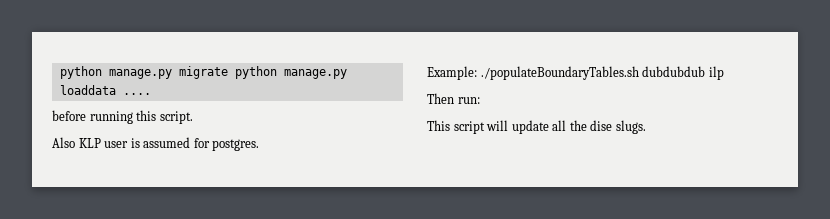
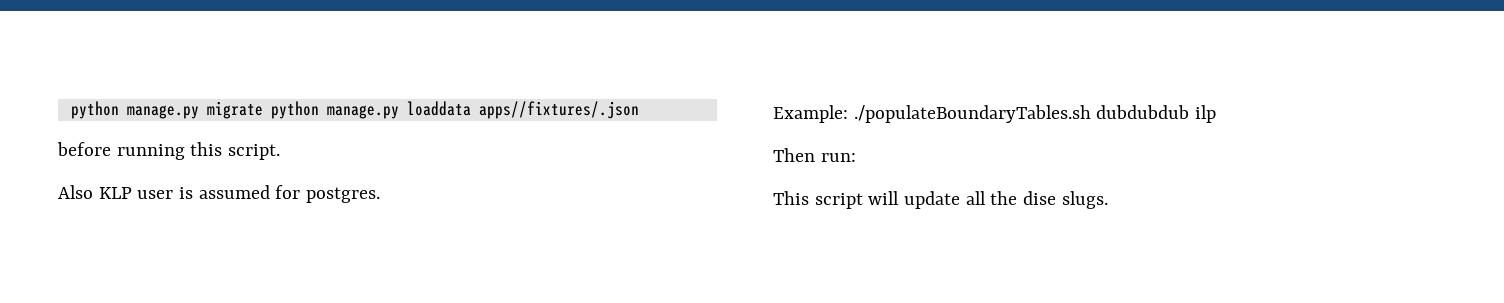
[122,93,151,95] .... -> [478,101,639,119] apps//fixtures/.json

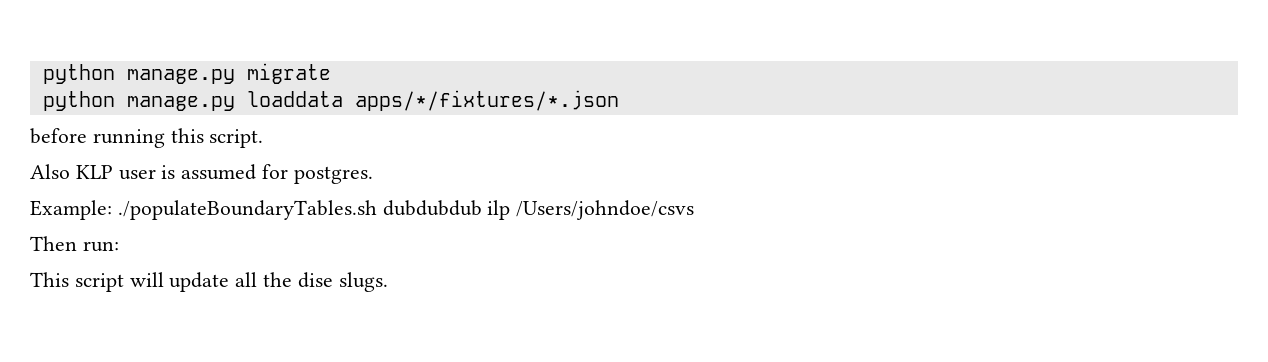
(263, 110) none -> (331, 73) //
[478,101,639,119] apps//fixtures/.json -> [354,90,619,111] apps/*/fixtures/*.json
(1217, 114) none -> [516,200,695,220] /Users/johndoe/csvs

